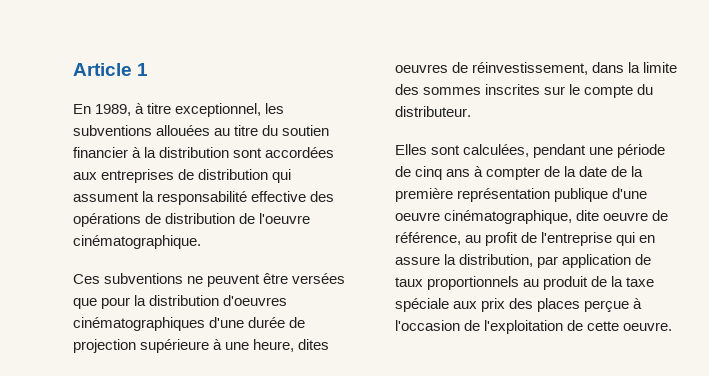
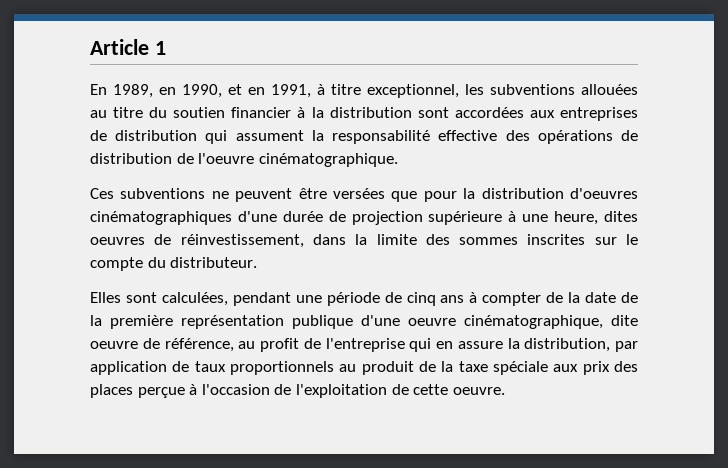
(132, 110) none -> [159,84,311,98] en 1990, et en 1991,

